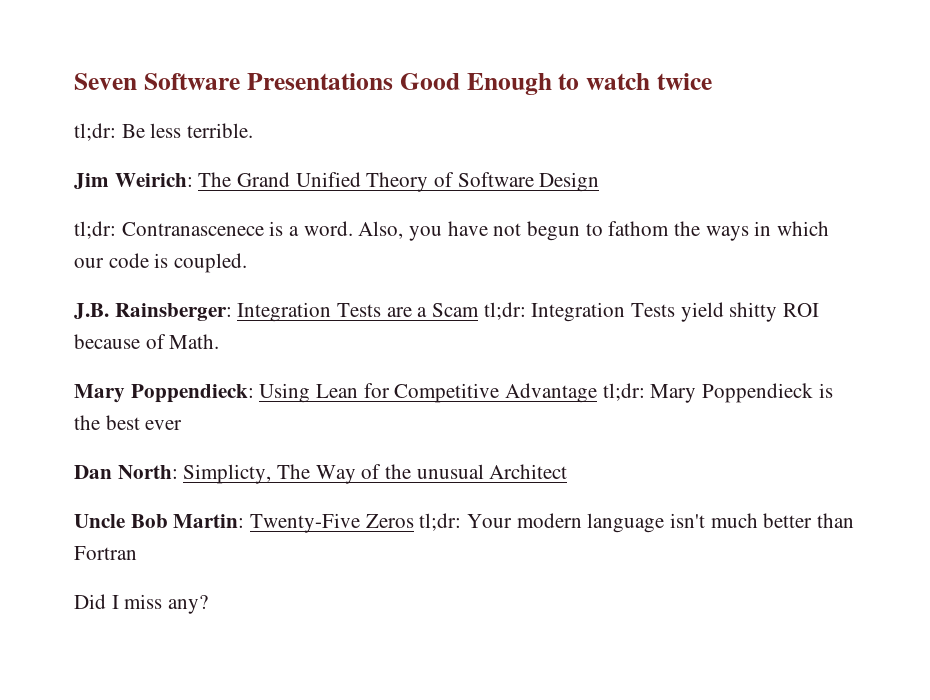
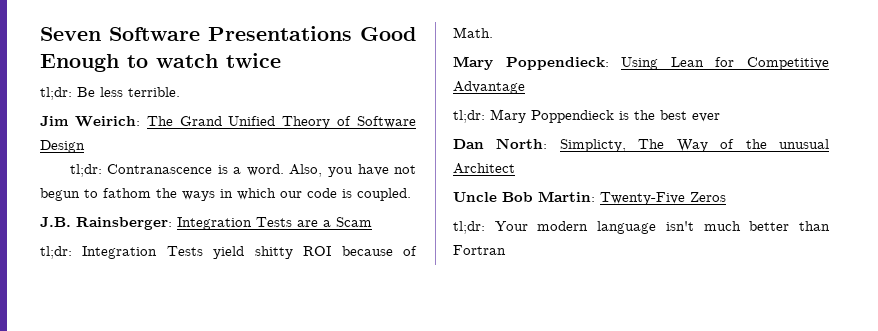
[121,222,264,236] Contranascenece -> [107,164,213,174] Contranascence
(480, 310) none -> (372, 222) //
(598, 393) none -> (525, 87) //
(414, 521) none -> (726, 197) //
[74,594,209,614] // Did I miss any? -> (506, 250) none

